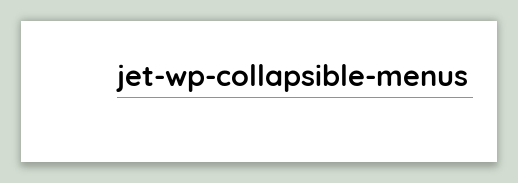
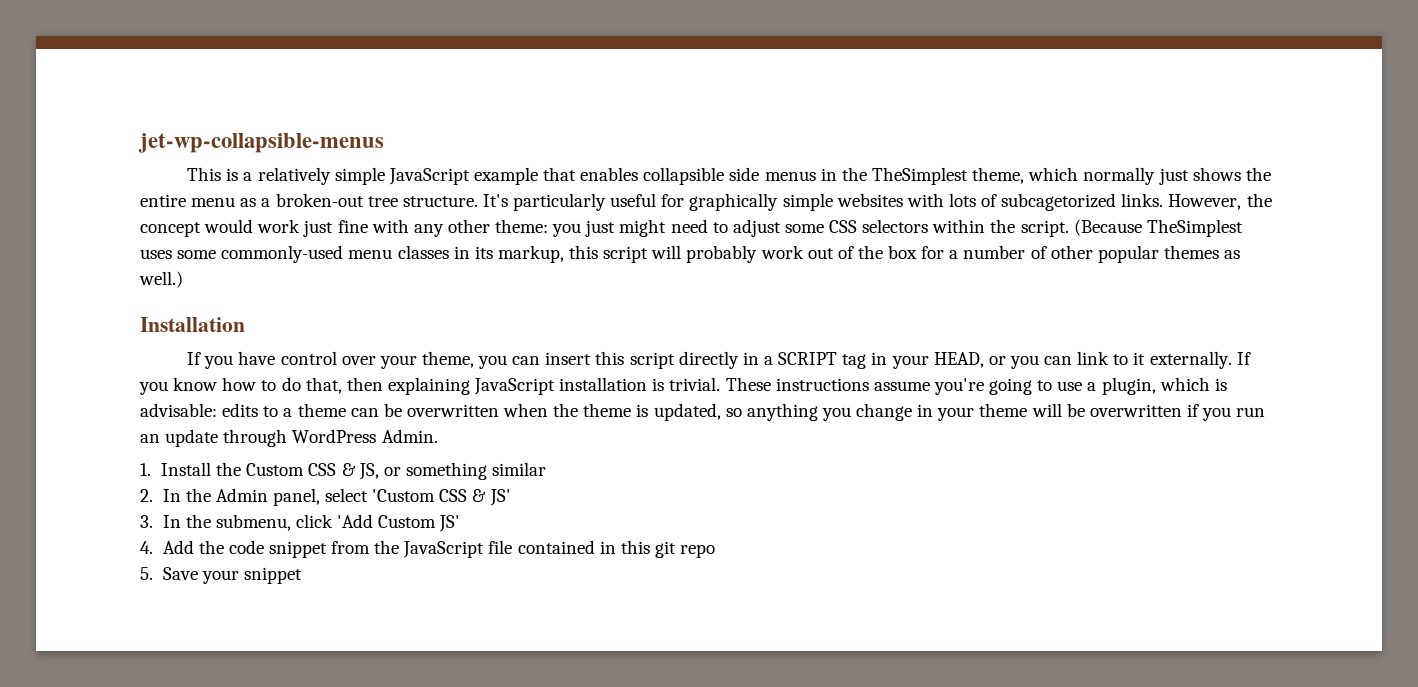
(468, 78) none -> [187,167,1271,185] [140,193,1272,211] [140,219,1243,237] [140,245,1241,263] [139,271,183,288] [140,317,245,332] [187,351,1251,369] [139,377,1227,395] [140,403,1266,421] [140,429,438,447] [140,462,547,480] [140,488,511,506] [140,514,461,532] [140,540,716,558] [140,567,302,584] // This is a relatively simple JavaScript example that enables collapsible side menus in the TheSimplest theme, which normally just shows the entire menu as a broken-out tree structure. It's particularly useful for graphically simple websites with lots of subcagetorized links. However, the concept would work just fine with any other theme: you just might need to adjust some CSS selectors within the script. (Because TheSimplest uses some commonly-used menu classes in its markup, this script will probably work out of the box for a number of other popular themes as well.) // Installation // If you have control over your theme, you can insert this script directly in a SCRIPT tag in your HEAD, or you can link to it externally. If you know how to do that, then explaining JavaScript installation is trivial. These instructions assume you're going to use a plugin, which is advisable: edits to a theme can be overwritten when the theme is updated, so anything you change in your theme will be overwritten if you run an update through WordPress Admin. // 1. Install the Custom CSS & JS, or something similar // 2. In the Admin panel, select 'Custom CSS & JS' // 3. In the submenu, click 'Add Custom JS' // 4. Add the code snippet from the JavaScript file contained in this git repo // 5. Save your snippet

